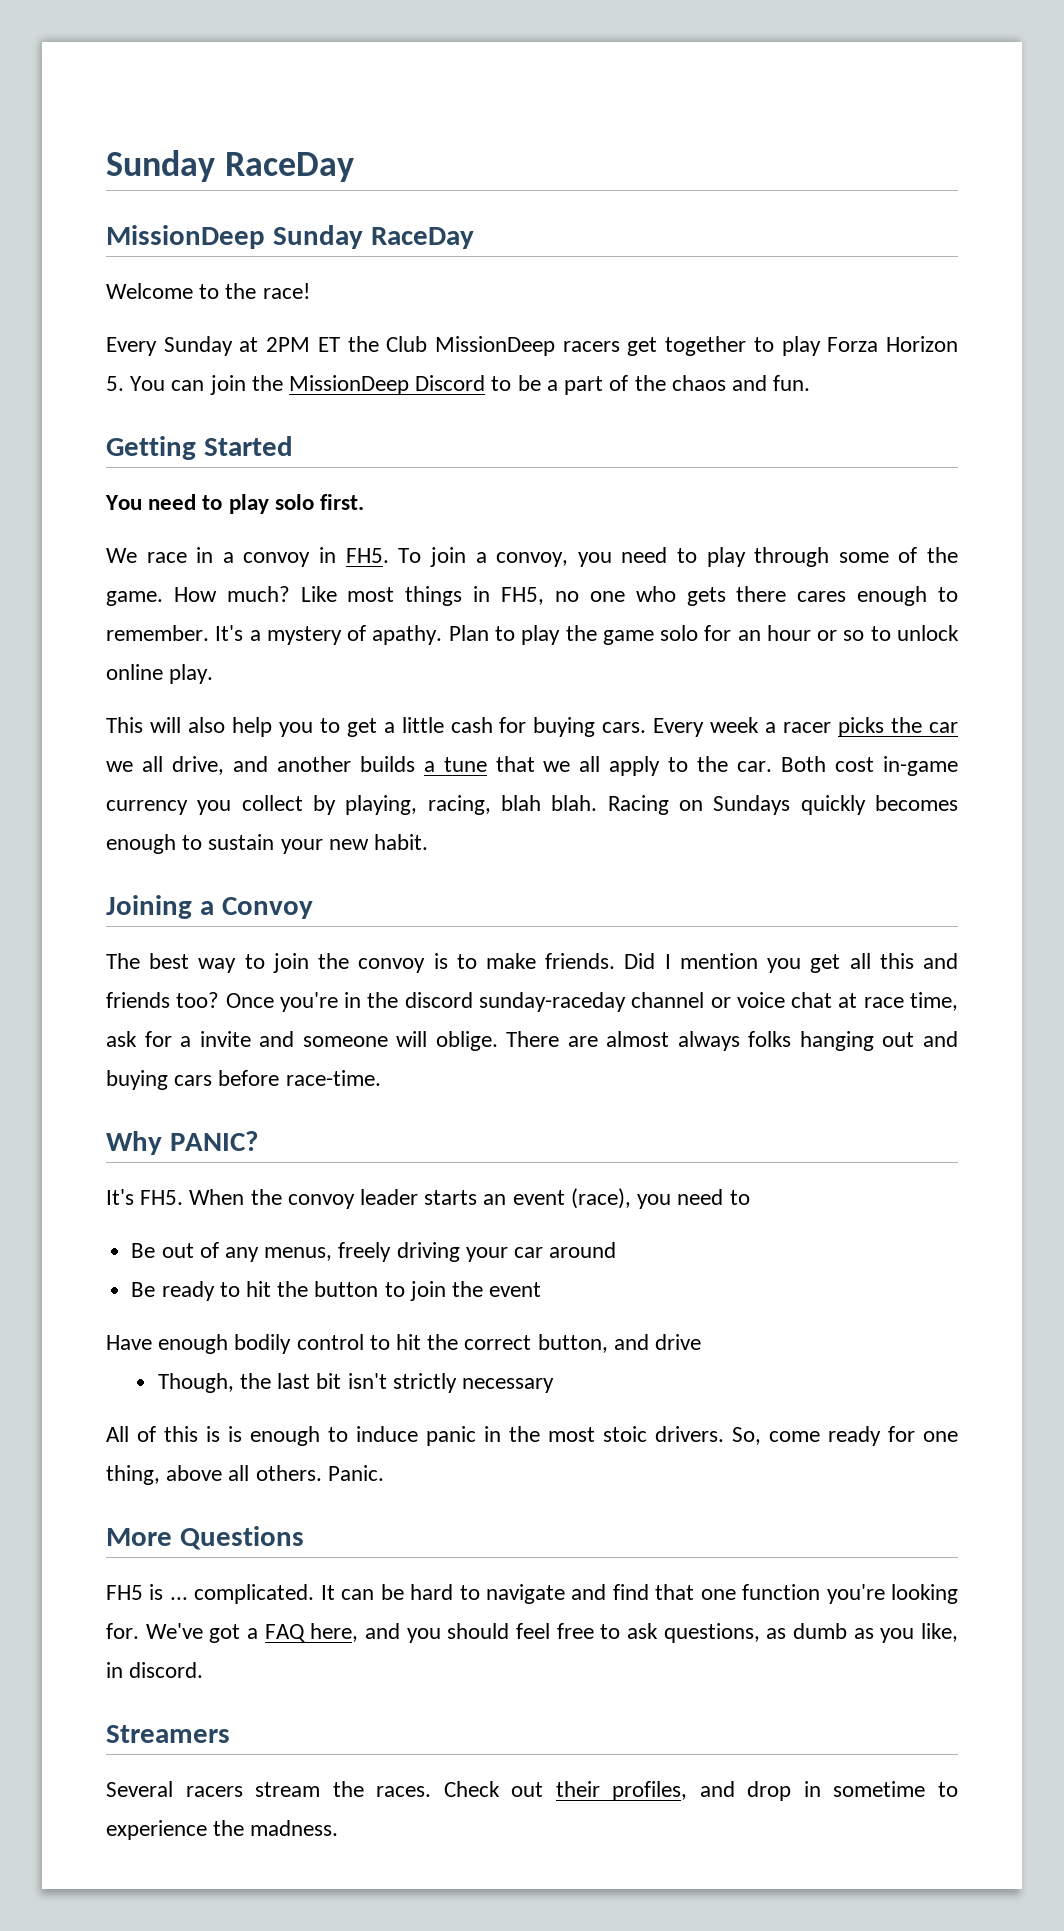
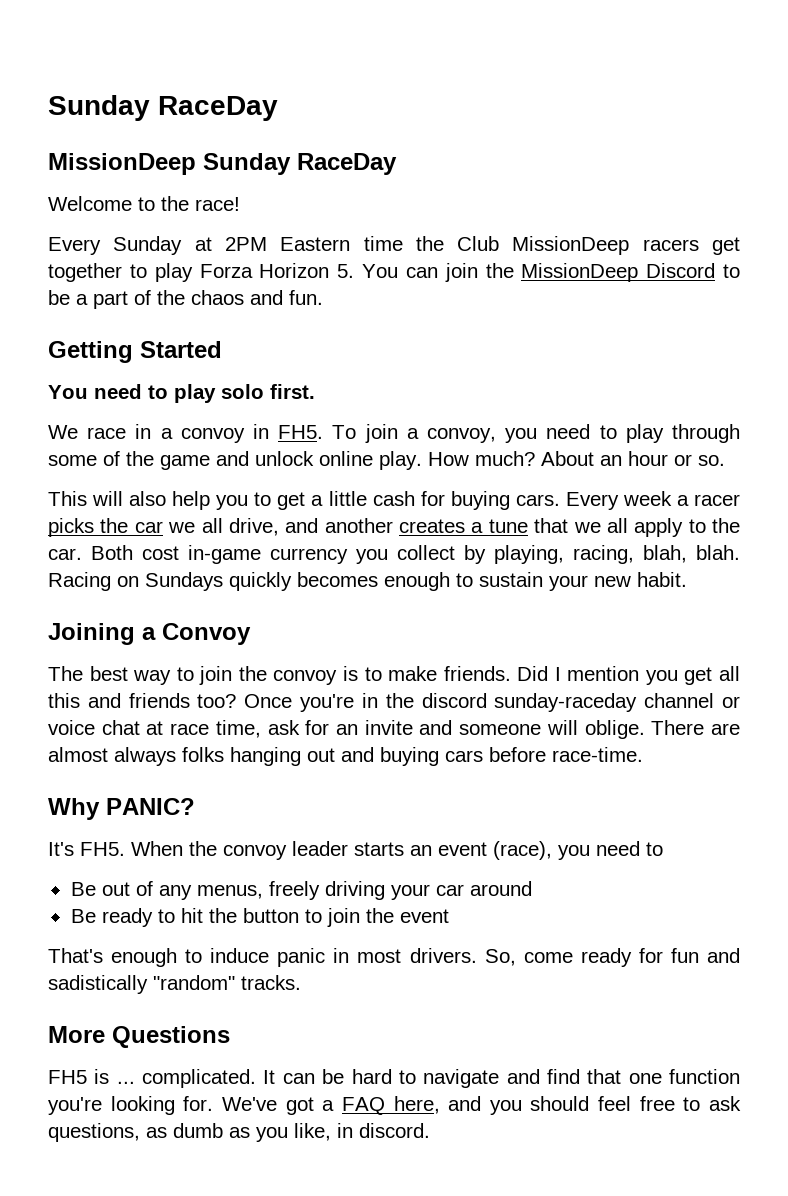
[317,337,340,352] ET -> [280,236,403,251] Eastern time
[106,586,959,606] [106,625,960,645] [106,664,214,684] game. How much? Like most things in FH5, no one who gets there cares enough to remember. It's a mystery of apathy. Plan to play the game solo for an hour or so to unlock online play. -> [160,451,725,470] game and unlock online play. How much? About an hour or so.
[359,756,415,772] builds -> [399,519,465,533] creates
[500,795,541,811] blah -> [643,545,687,563] blah,
[180,1036,192,1047] a -> [336,724,358,735] an
[106,1334,702,1354] [157,1373,555,1393] [106,1426,242,1442] Have enough bodily control to hit the correct button, and drive // Though, the last bit isn't strictly necessary // All of this is is -> [48,948,103,963] That's
[509,1426,647,1442] the most stoic -> [357,949,402,963] most
[923,1431,958,1442] [106,1465,384,1485] one thing, above all others. Panic. -> [670,948,741,963] [48,975,301,994] fun and sadistically "random" tracks.
[106,1725,230,1743] [106,1781,959,1801] [106,1820,339,1840] // Streamers // Several racers stream the races. Check out their profiles, and drop in sometime to experience the madness. -> (430, 1130) none

